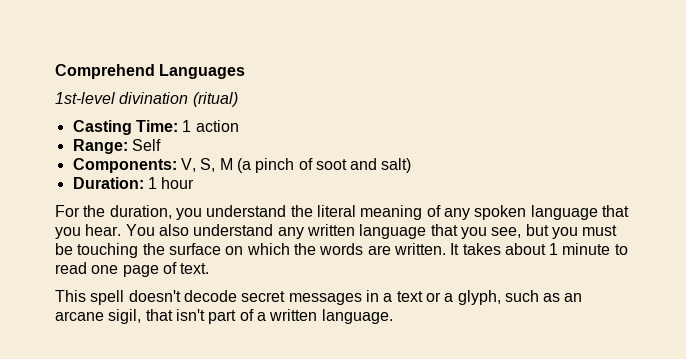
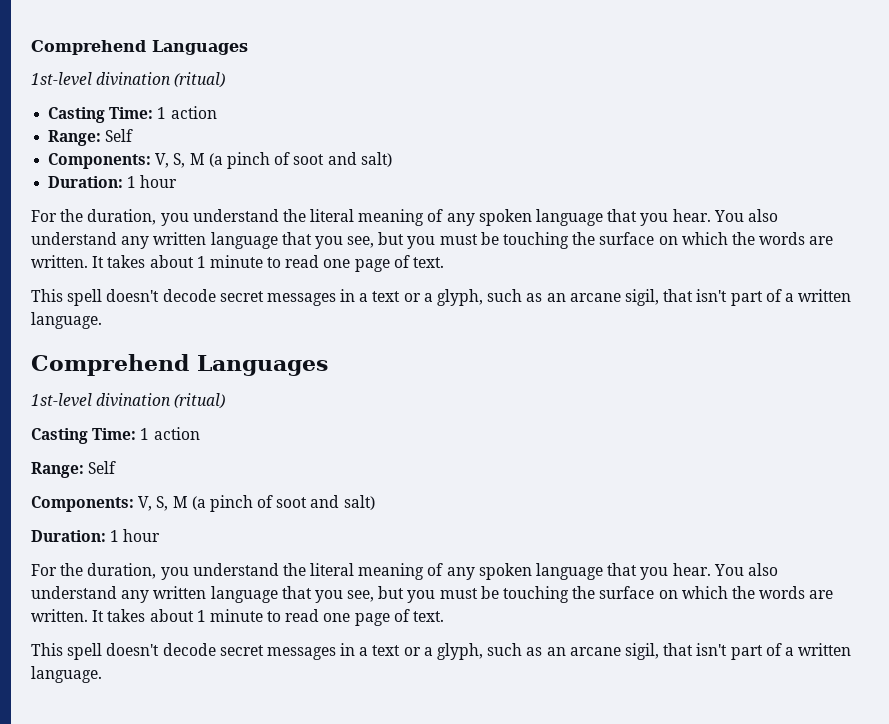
(393, 316) none -> [31,354,328,376] [31,393,226,409] [31,427,200,444] [31,461,117,478] [31,495,375,512] [31,529,161,542] [31,563,778,580] [31,586,834,603] [31,609,445,626] [31,643,852,660] [31,666,102,683] // Comprehend Languages // 1st-level divination (ritual) // Casting Time: 1 action // Range: Self // Components: V, S, M (a pinch of soot and salt) // Duration: 1 hour // For the duration, you understand the literal meaning of any spoken language that you hear. You also understand any written language that you see, but you must be touching the surface on which the words are written. It takes about 1 minute to read one page of text. // This spell doesn't decode secret messages in a text or a glyph, such as an arcane sigil, that isn't part of a written language.

